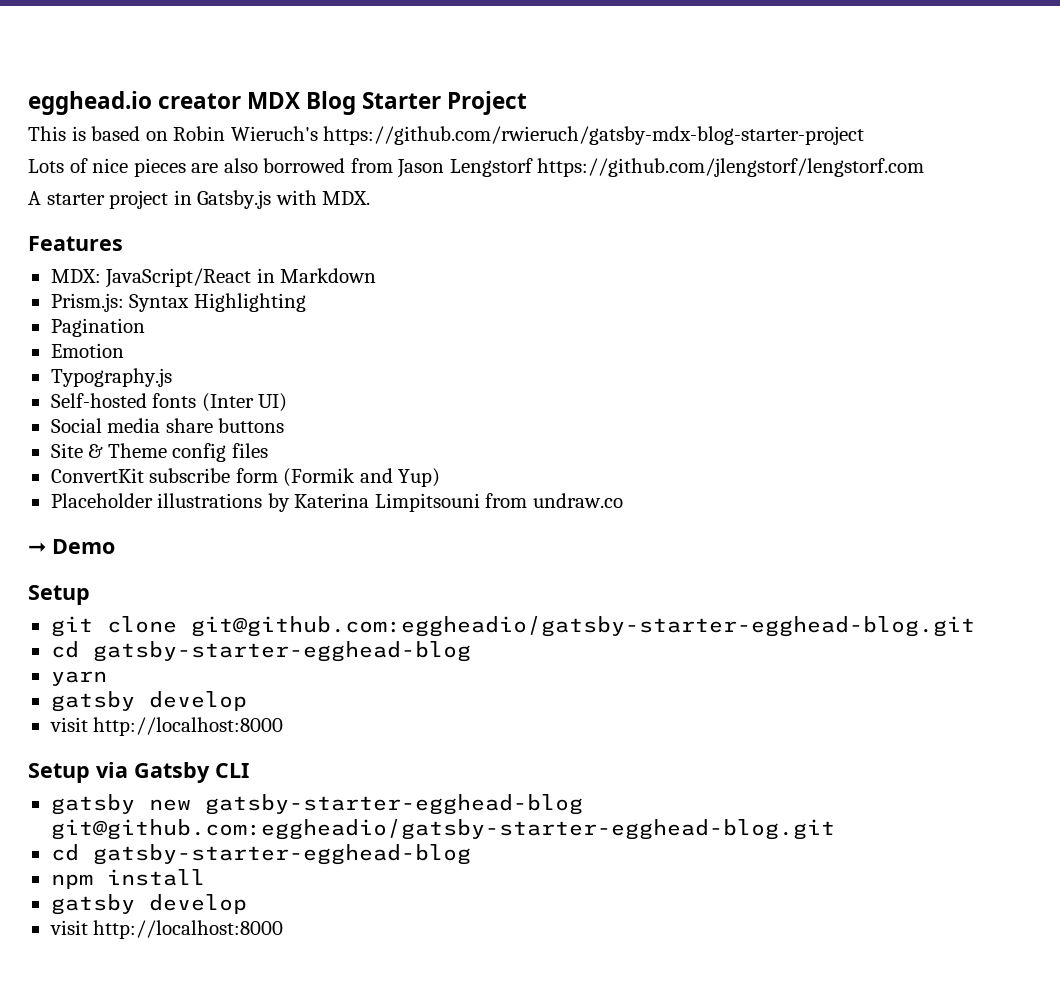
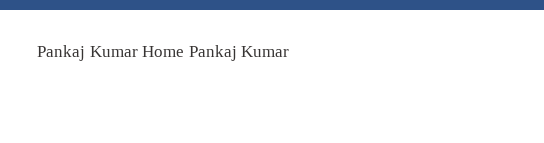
[28,91,528,115] [28,126,865,145] [28,158,925,178] [28,190,371,209] [28,236,123,251] [50,268,377,288] [50,293,306,312] [50,318,145,337] [50,343,124,358] [50,368,172,387] [50,393,288,412] [50,418,285,433] [50,443,268,462] [50,468,441,487] [50,493,623,512] [28,539,115,554] [28,585,90,605] [50,616,975,637] [50,641,471,662] [50,671,107,686] [50,691,247,712] [49,717,284,736] [28,762,249,783] [50,794,583,815] [50,819,835,840] [50,844,471,865] [50,869,205,889] [50,894,247,915] [49,920,284,939] egghead.io creator MDX Blog Starter Project // This is based on Robin Wieruch's https://github.com/rwieruch/gatsby-mdx-blog-starter-project // Lots of nice pieces are also borrowed from Jason Lengstorf https://github.com/jlengstorf/lengstorf.com // A starter project in Gatsby.js with MDX. // Features // MDX: JavaScript/React in Markdown // Prism.js: Syntax Highlighting // Pagination // Emotion // Typography.js // Self-hosted fonts (Inter UI) // Social media share buttons // Site & Theme config files // ConvertKit subscribe form (Formik and Yup) // Placeholder illustrations by Katerina Limpitsouni from undraw.co // ➞ Demo // Setup // git clone git@github.com:eggheadio/gatsby-starter-egghead-blog.git // cd gatsby-starter-egghead-blog // yarn // gatsby develop // visit http://localhost:8000 // Setup via Gatsby CLI // gatsby new gatsby-starter-egghead-blog git@github.com:eggheadio/gatsby-starter-egghead-blog.git // cd gatsby-starter-egghead-blog // npm install // gatsby develop // visit http://localhost:8000 -> [37,45,290,61] Pankaj Kumar Home Pankaj Kumar

